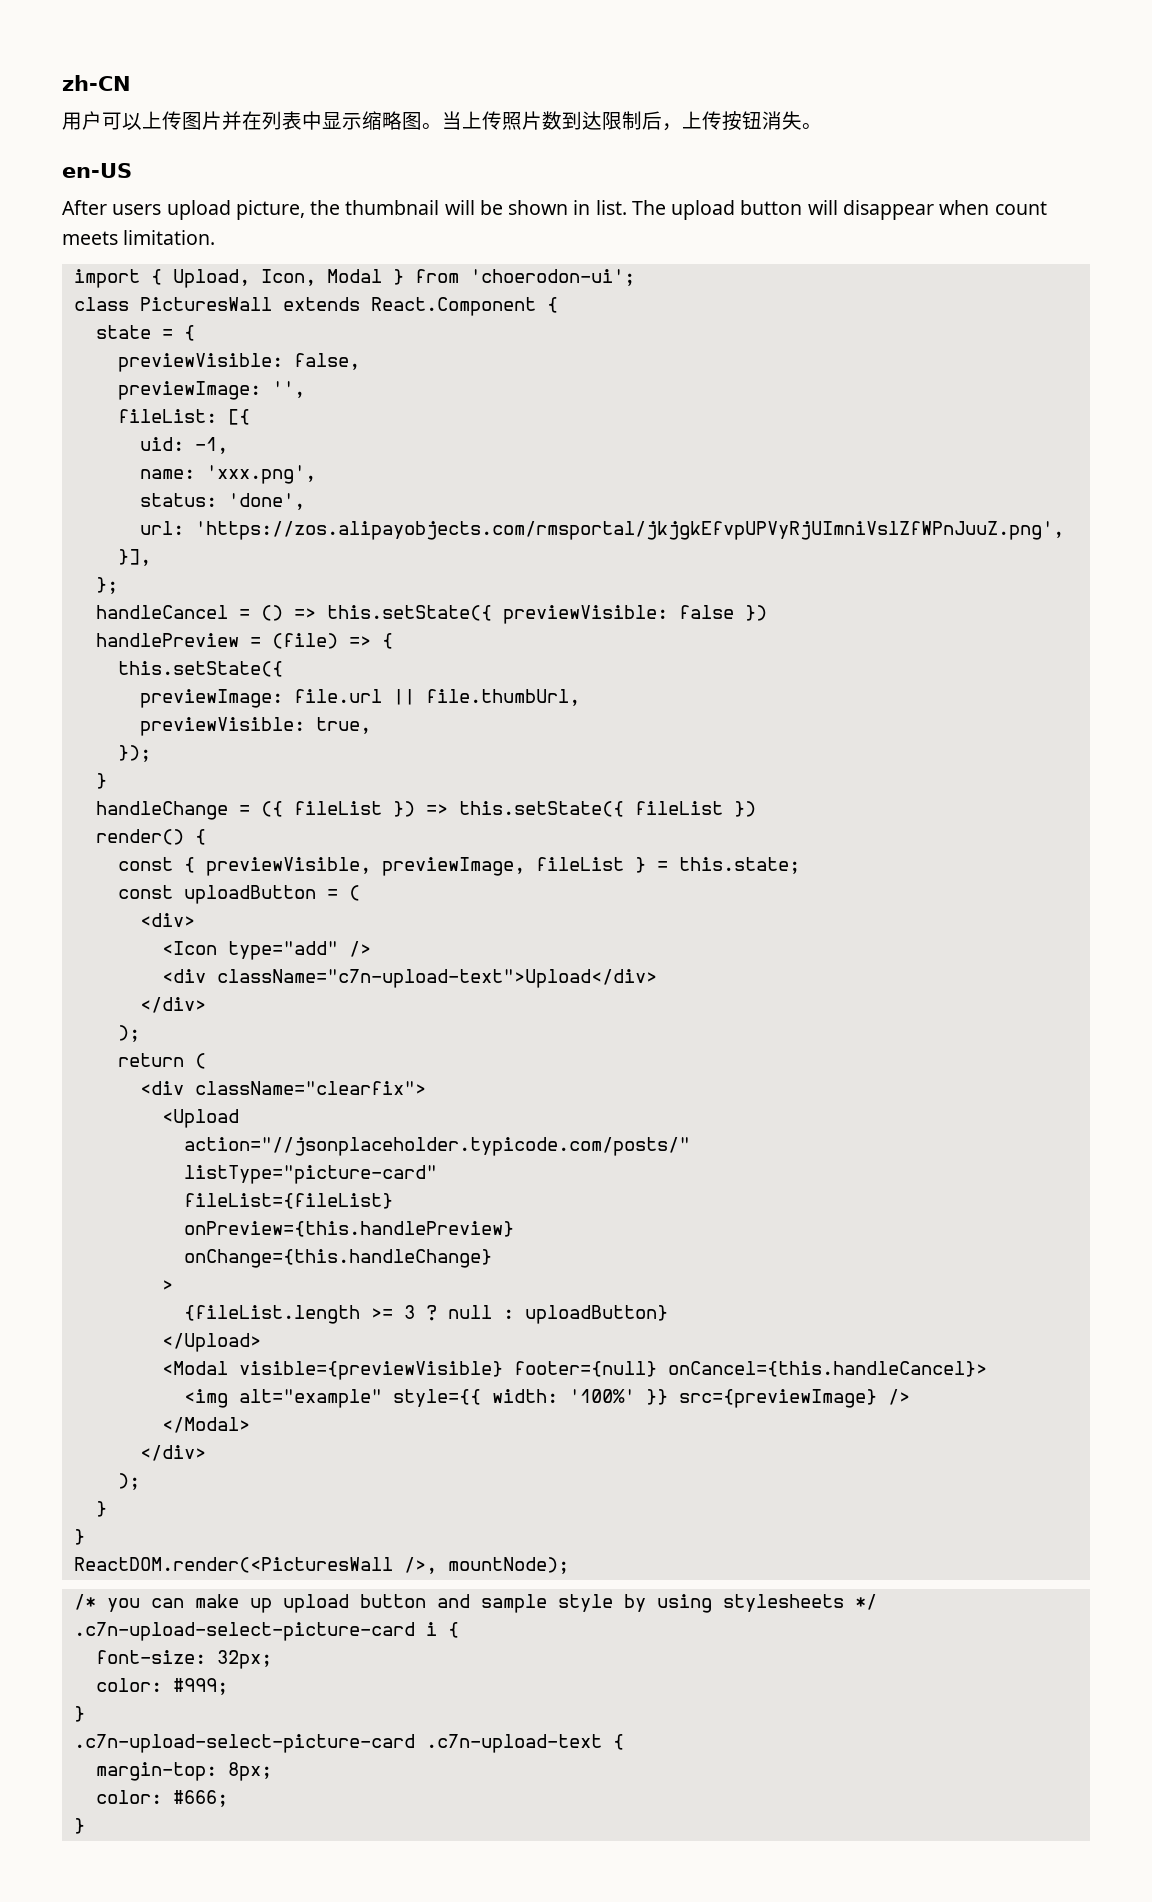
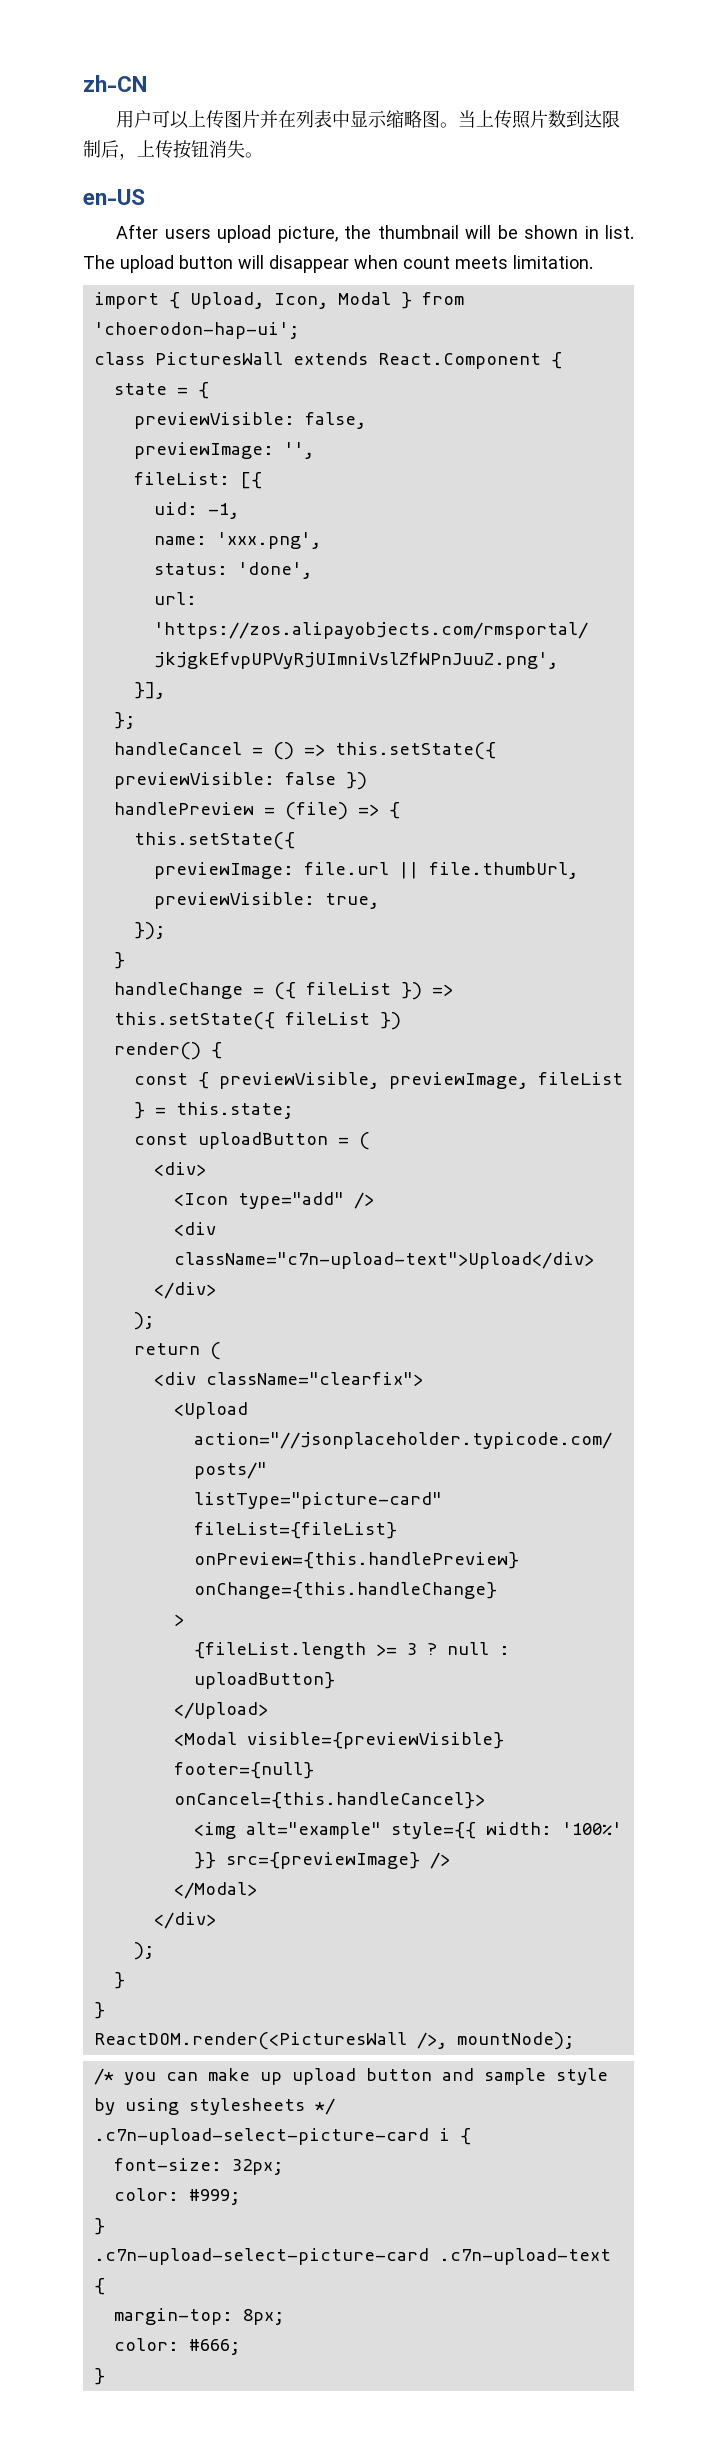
[469,269,635,286] 'choerodon-ui'; -> [93,322,299,339] 'choerodon-hap-ui';

